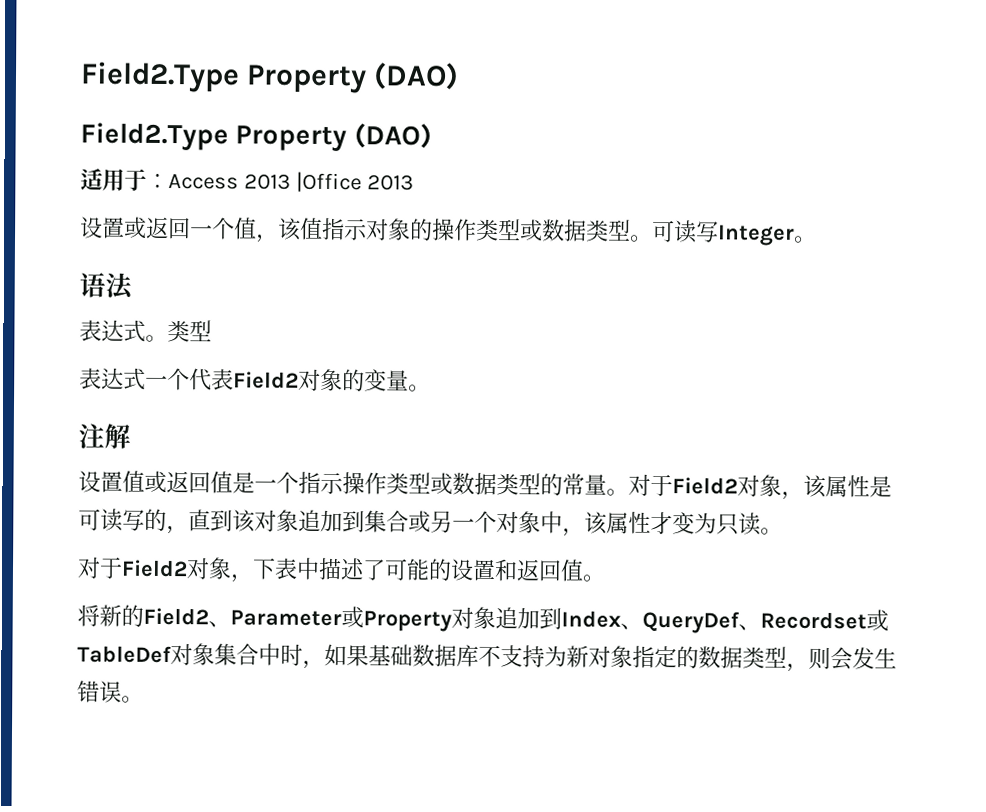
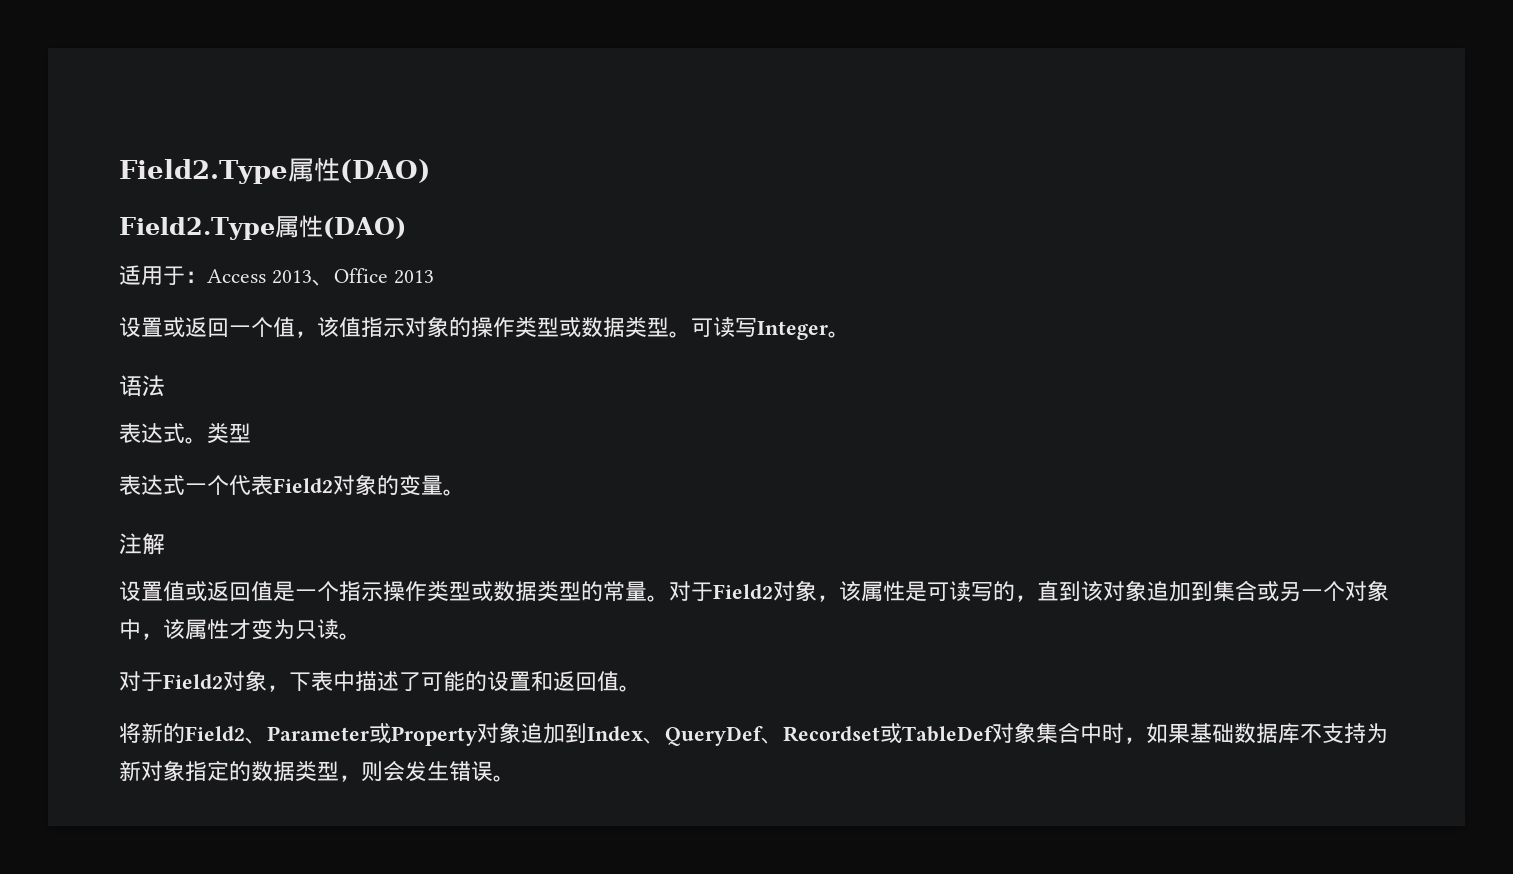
[80,61,368,94] Field2.Type Property -> [119,157,340,184] Field2.Type属性
[235,125,348,152] Property -> [274,215,323,238] 属性
[295,171,362,193] |Office -> [311,268,388,286] 、Office

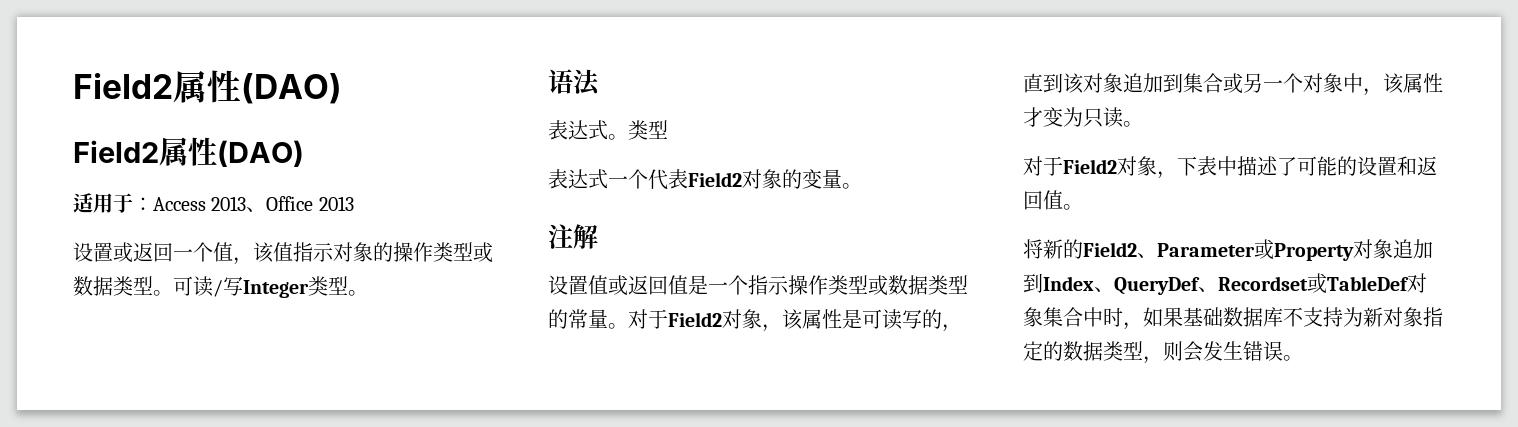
[119,157,430,184] [119,217,275,240] Field2.Type属性(DAO) // Field2.Type -> [73,70,342,104] [73,140,159,163] Field2属性(DAO) // Field2
[735,317,828,340] 写Integer -> [213,276,348,298] /写Integer类型

